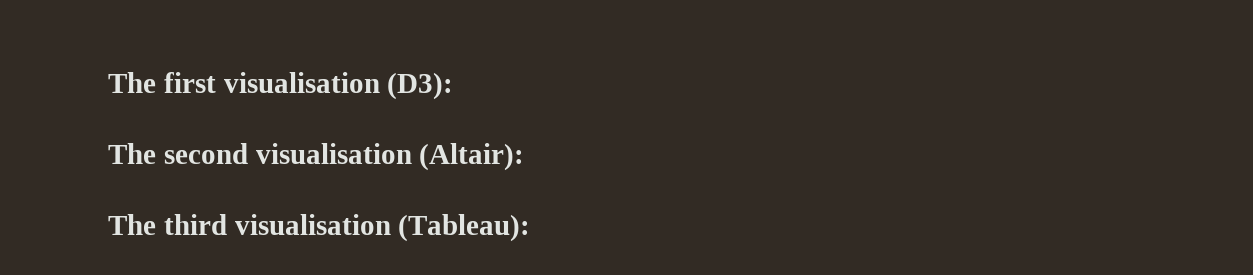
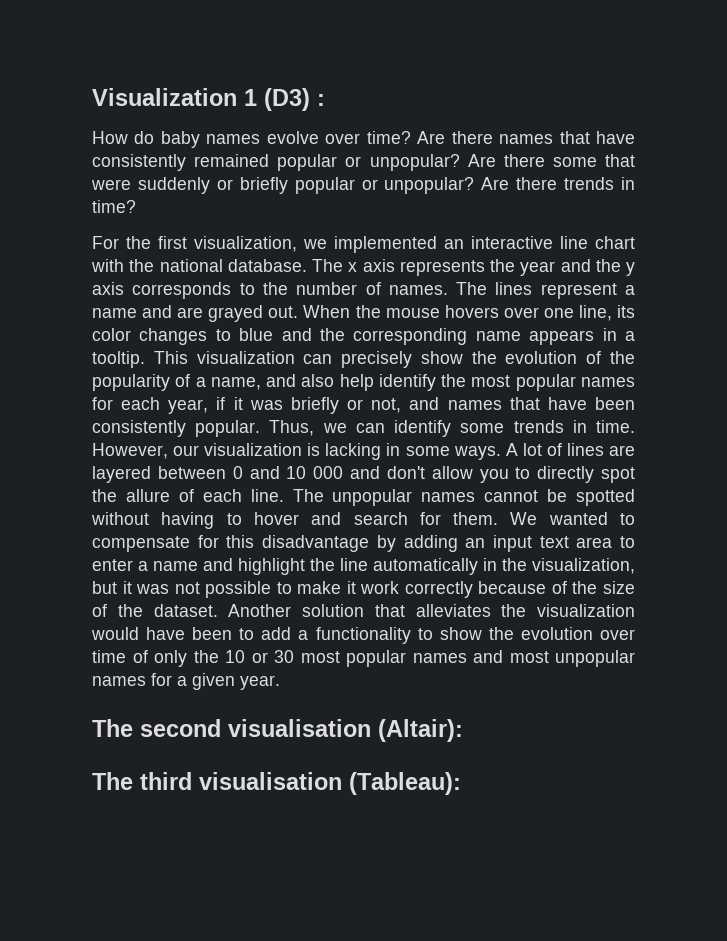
[108,72,454,100] The first visualisation (D3): -> [92,88,325,111] [92,131,635,148] [92,154,635,171] [91,177,635,194] [92,200,136,213] [92,236,635,253] [91,259,635,276] [92,282,635,299] [92,305,635,322] [92,328,635,345] [92,351,635,368] [92,374,635,391] [92,397,635,414] [92,420,635,437] [92,443,635,460] [92,466,635,483] [92,489,635,506] [91,512,635,529] [92,535,635,552] [92,558,635,575] [92,581,635,598] [92,604,635,617] [91,627,635,644] [92,650,635,667] [92,673,280,690] Visualization 1 (D3) : // How do baby names evolve over time? Are there names that have consistently remained popular or unpopular? Are there some that were suddenly or briefly popular or unpopular? Are there trends in time? // For the first visualization, we implemented an interactive line chart with the national database. The x axis represents the year and the y axis corresponds to the number of names. The lines represent a name and are grayed out. When the mouse hovers over one line, its color changes to blue and the corresponding name appears in a tooltip. This visualization can precisely show the evolution of the popularity of a name, and also help identify the most popular names for each year, if it was briefly or not, and names that have been consistently popular. Thus, we can identify some trends in time. However, our visualization is lacking in some ways. A lot of lines are layered between 0 and 10 000 and don't allow you to directly spot the allure of each line. The unpopular names cannot be spotted without having to hover and search for them. We wanted to compensate for this disadvantage by adding an input text area to enter a name and highlight the line automatically in the visualization, but it was not possible to make it work correctly because of the size of the dataset. Another solution that alleviates the visualization would have been to add a functionality to show the evolution over time of only the 10 or 30 most popular names and most unpopular names for a given year.

